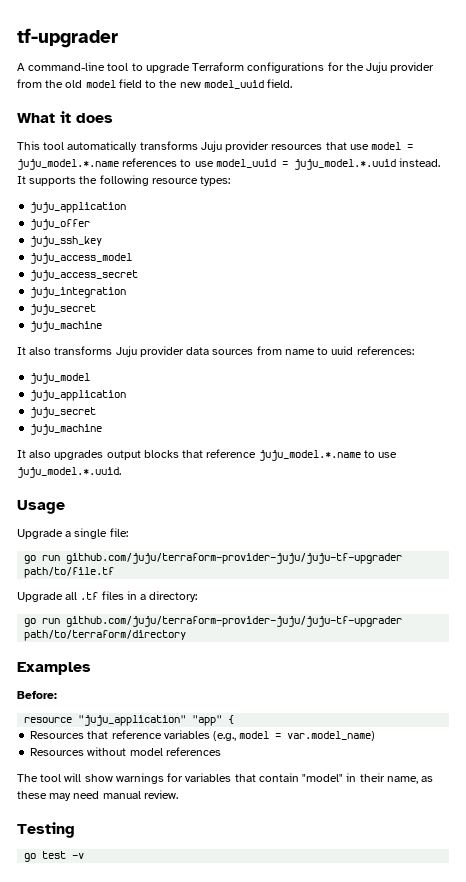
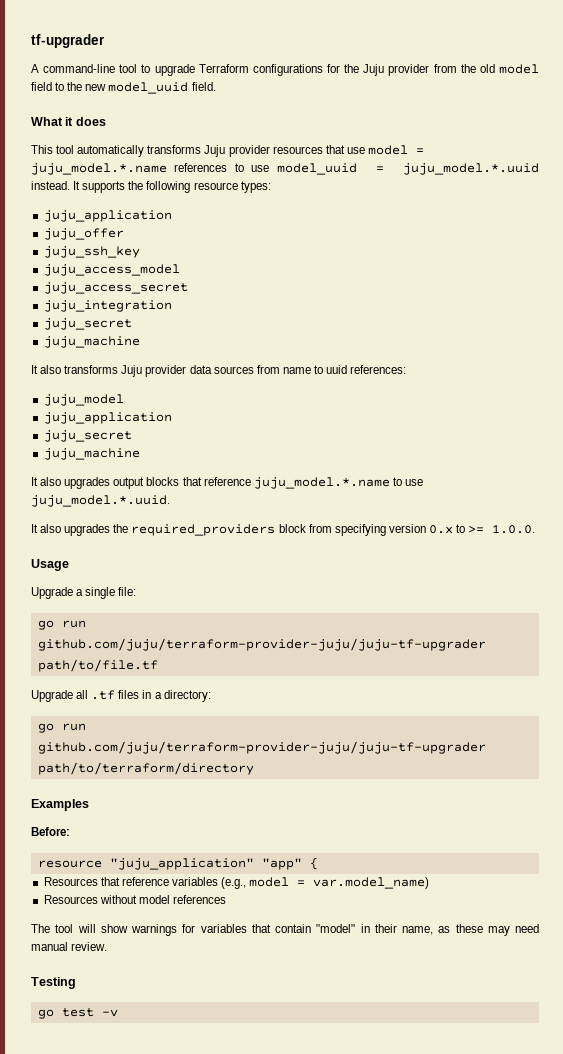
(121, 472) none -> [31,524,536,536] // It also upgrades the required_providers block from specifying version 0.x to >= 1.0.0.

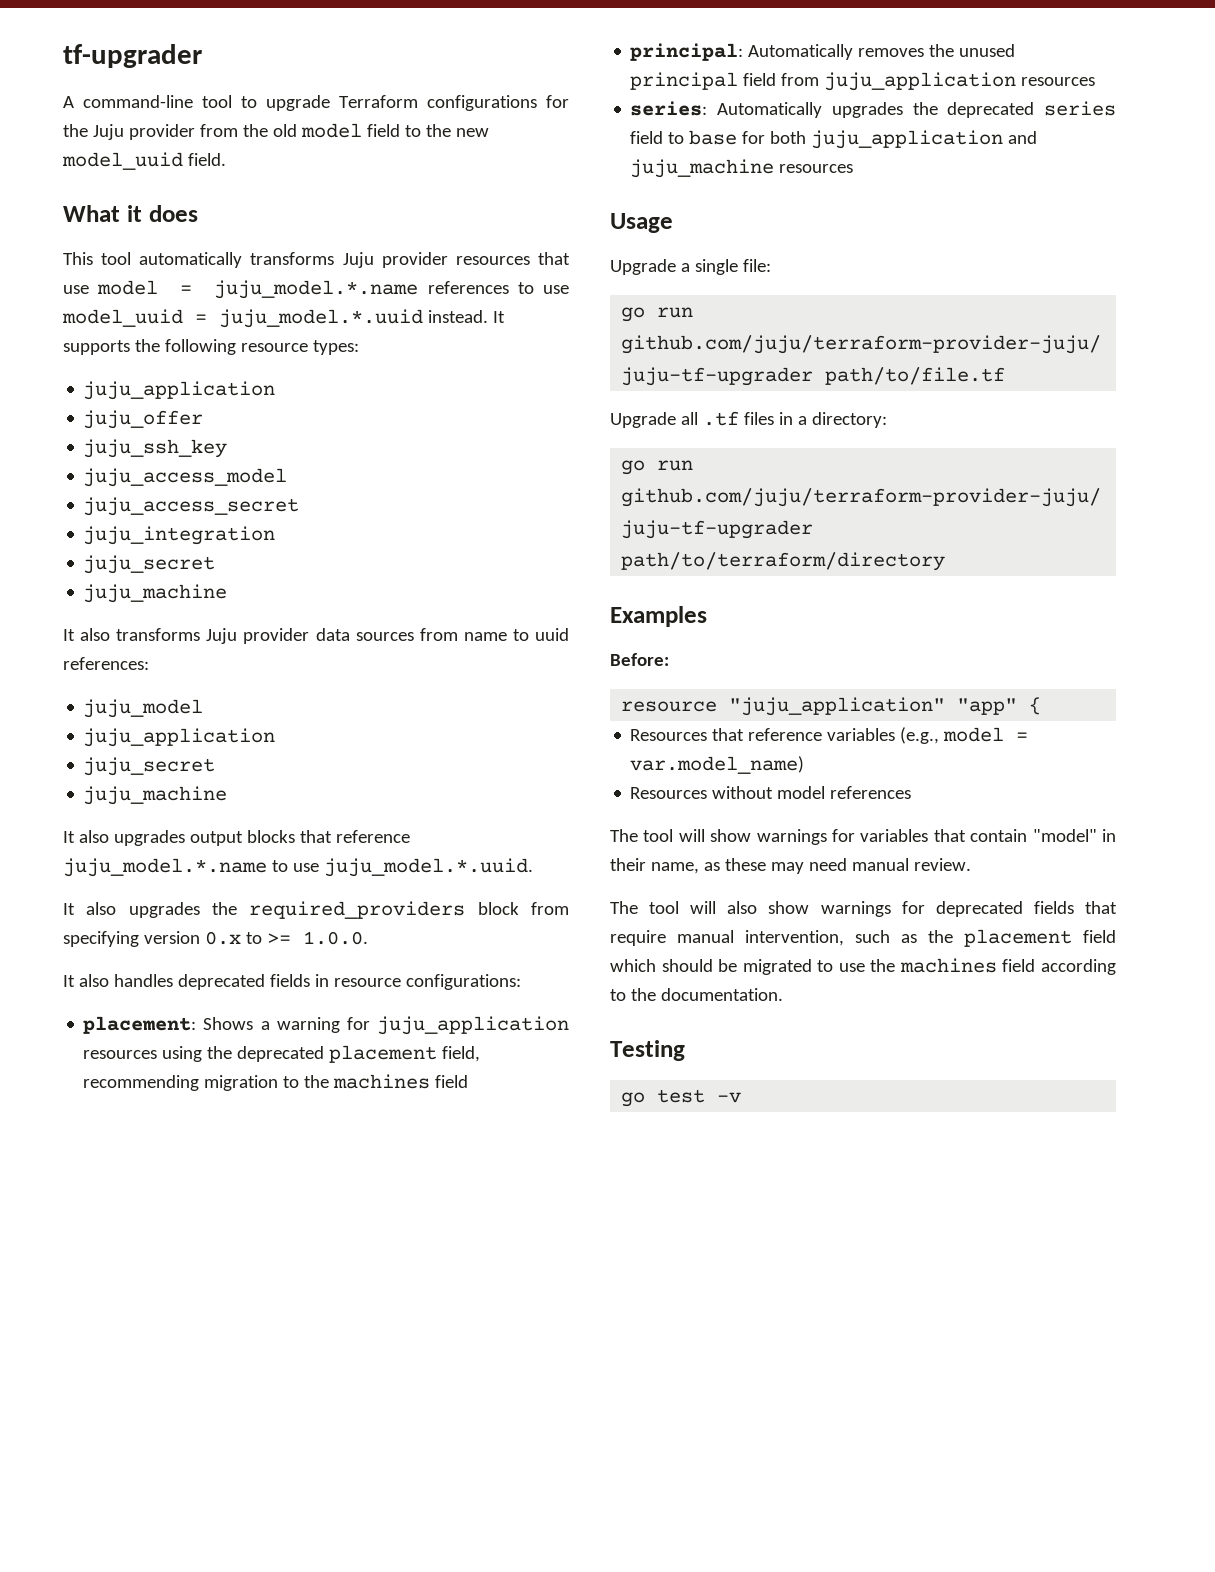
(536, 529) none -> [63,974,521,990] [83,1016,569,1035] [83,1045,481,1063] [83,1074,469,1091] [630,43,1016,61] [630,72,1096,91] [630,101,1116,118] [630,130,1038,149] [630,159,854,178] // It also handles deprecated fields in resource configurations: // placement: Shows a warning for juju_application resources using the deprecated placement field, recommending migration to the machines field // principal: Automatically removes the unused principal field from juju_application resources // series: Automatically upgrades the deprecated series field to base for both juju_application and juju_machine resources
(108, 946) none -> [610,901,1117,917] [610,929,1116,947] [610,958,1116,975] [610,988,783,1001] // The tool will also show warnings for deprecated fields that require manual intervention, such as the placement field which should be migrated to use the machines field according to the documentation.

